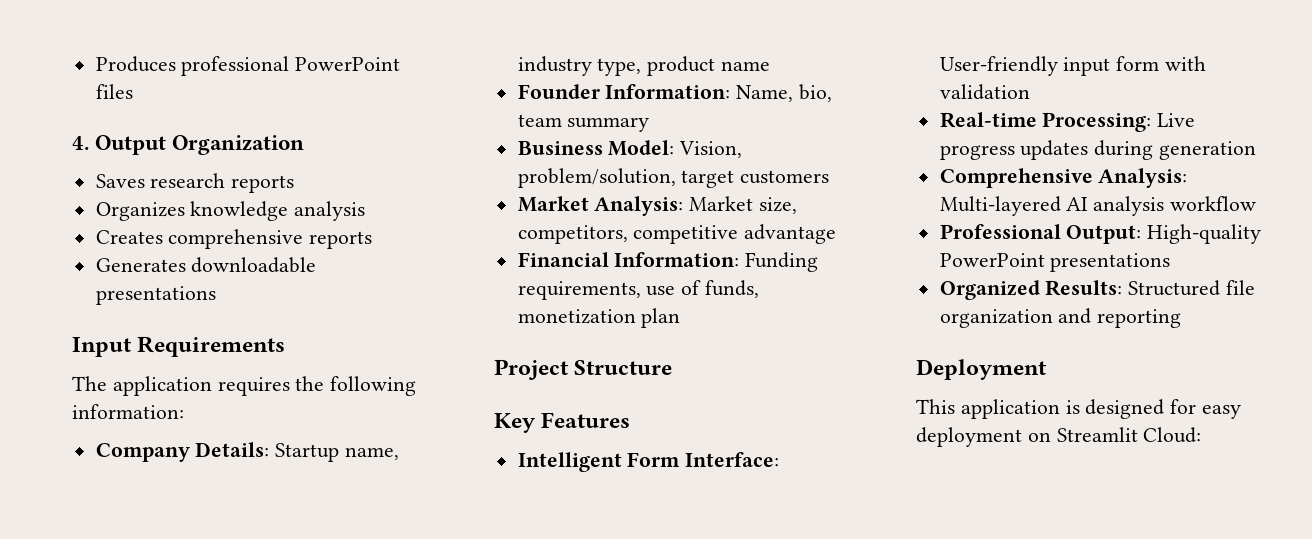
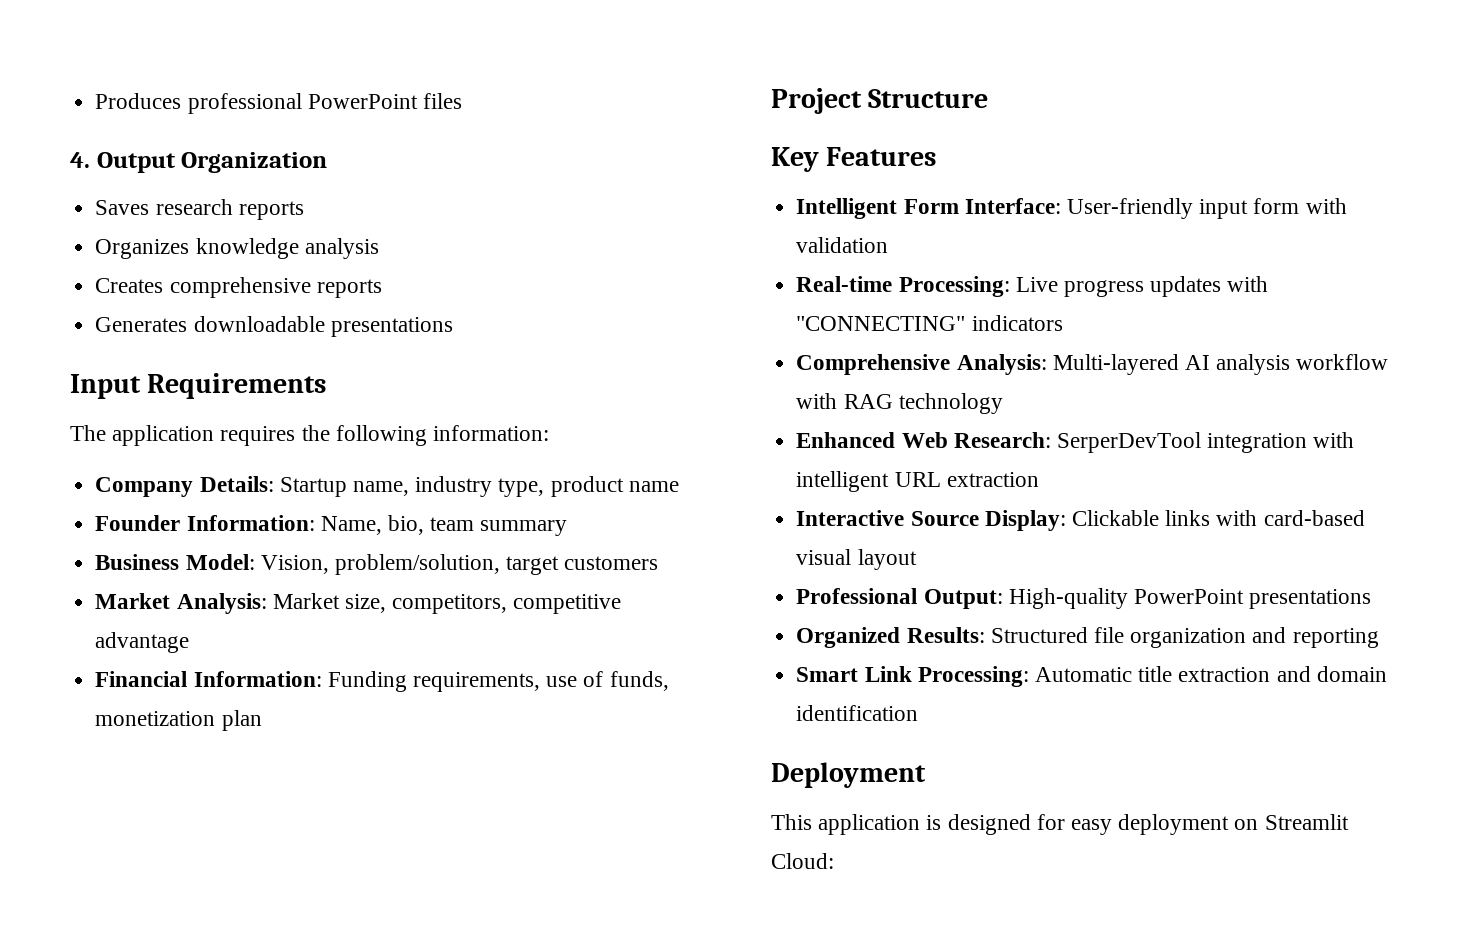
[1094,140,1257,160] during generation -> [1227,276,1269,292] [796,315,1063,331] with "CONNECTING" indicators
(1257, 203) none -> [796,393,1003,414] [796,432,1355,453] [796,471,1039,492] [796,510,1365,531] [796,549,917,570] with RAG technology // Enhanced Web Research: SerperDevTool integration with intelligent URL extraction // Interactive Source Display: Clickable links with card-based visual layout
(1182, 318) none -> [796,666,1387,687] [796,705,919,721] // Smart Link Processing: Automatic title extraction and domain identification

